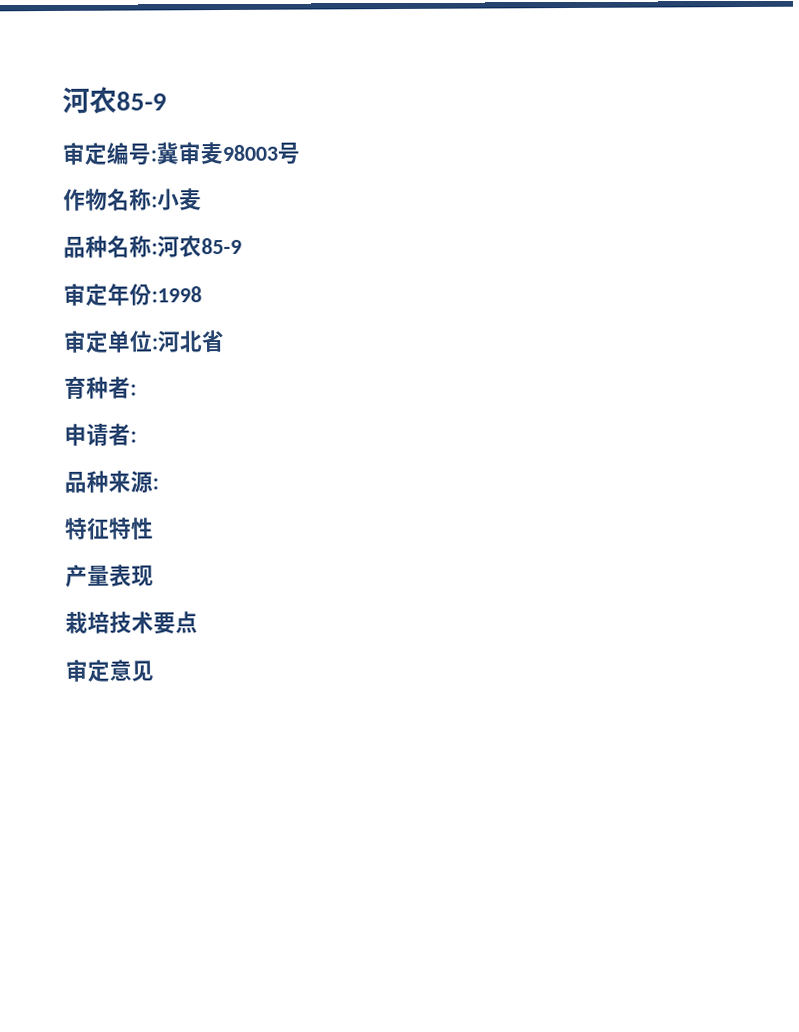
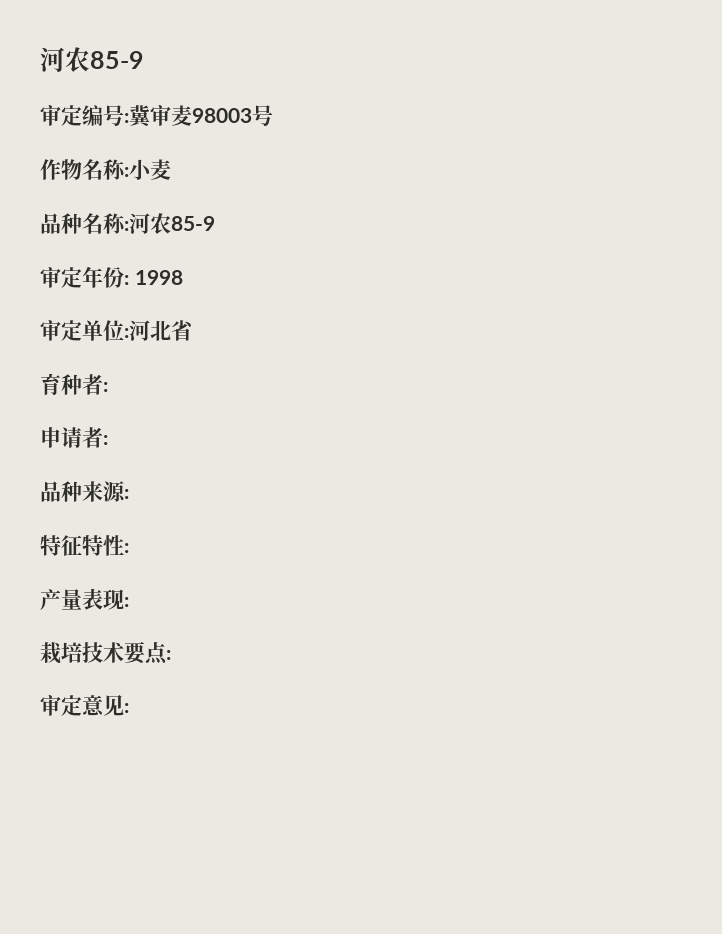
[151,286,202,303] :1998 -> [124,270,183,285] : 1998
(154, 528) none -> [124,543,129,553] :
(154, 576) none -> [124,597,129,607] :
(198, 622) none -> [166,650,171,660] :
(154, 671) none -> [124,703,129,713] :

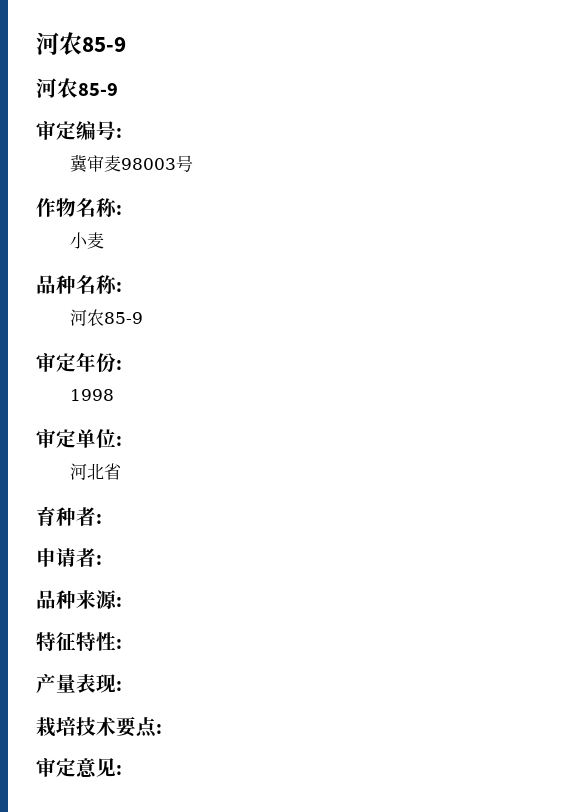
[40,47,144,72] 河农85-9 -> [36,32,126,56] [36,78,118,99] 河农85-9 // 河农85-9
(129, 118) none -> (122, 133) //
(129, 172) none -> (122, 210) //
(129, 226) none -> (122, 287) //
(129, 280) none -> (122, 365) //
(129, 333) none -> (122, 441) //

